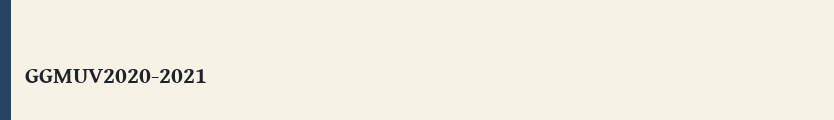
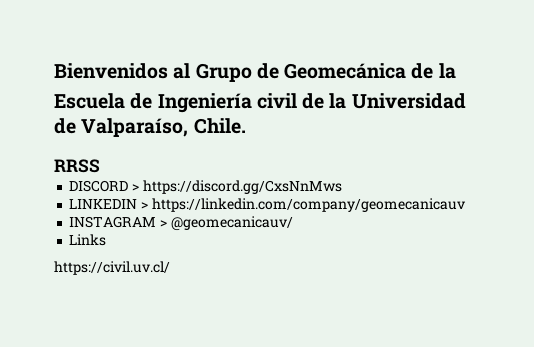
[25,69,207,83] GGMUV2020-2021 -> [54,63,456,82] [54,93,466,113] [54,118,246,137] [54,159,100,173] [69,180,342,194] [69,198,466,212] [69,216,293,231] [69,234,107,246] [54,261,170,275] Bienvenidos al Grupo de Geomecánica de la // Escuela de Ingeniería civil de la Universidad de Valparaíso, Chile. // RRSS // DISCORD > https://discord.gg/CxsNnMws // LINKEDIN > https://linkedin.com/company/geomecanicauv // INSTAGRAM > @geomecanicauv/ // Links // https://civil.uv.cl/

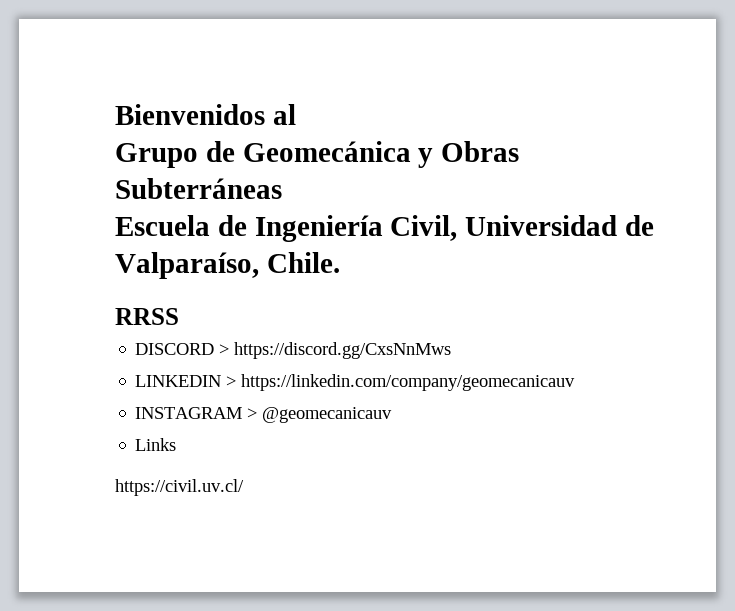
(191, 71) none -> (296, 114) //
[411,63,456,79] de la -> [418,141,520,168] [115,178,282,199] y Obras Subterráneas
[256,93,347,109] civil de la -> [390,215,458,241] Civil,
[170,216,293,231] @geomecanicauv/ -> [262,407,393,423] @geomecanicauv

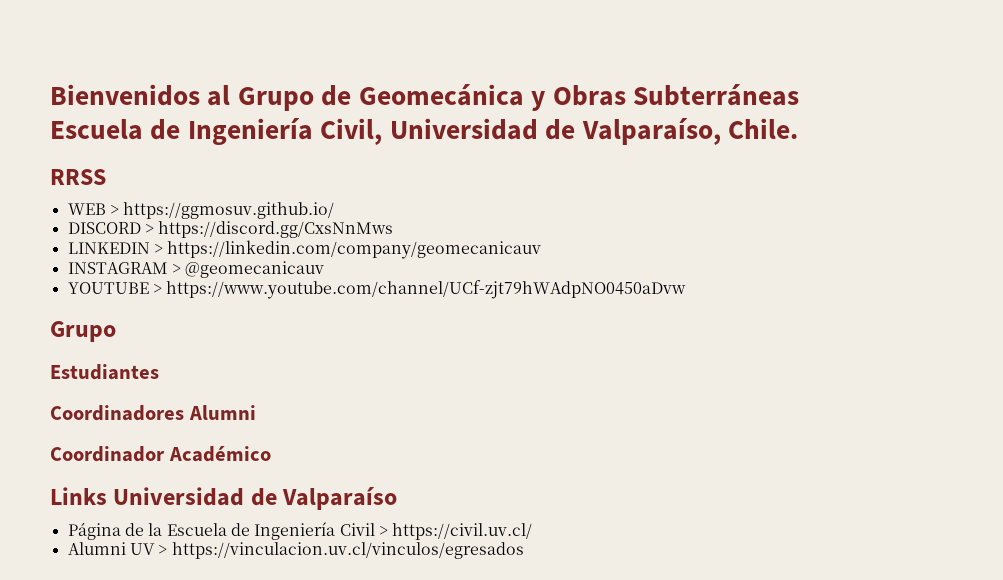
(296, 114) // -> (231, 95) none
(179, 316) none -> [67,202,335,219] // WEB > https://ggmosuv.github.io/
[135,438,177,451] [115,479,244,496] Links // https://civil.uv.cl/ -> [67,280,687,299] [50,321,116,342] [50,364,159,380] [50,405,256,421] [50,446,271,462] [50,487,398,510] [67,522,533,540] [67,542,524,559] YOUTUBE > https://www.youtube.com/channel/UCf-zjt79hWAdpNO0450aDvw // Grupo // Estudiantes // Coordinadores Alumni // Coordinador Académico // Links Universidad de Valparaíso // Página de la Escuela de Ingeniería Civil > https://civil.uv.cl/ // Alumni UV > https://vinculacion.uv.cl/vinculos/egresados

